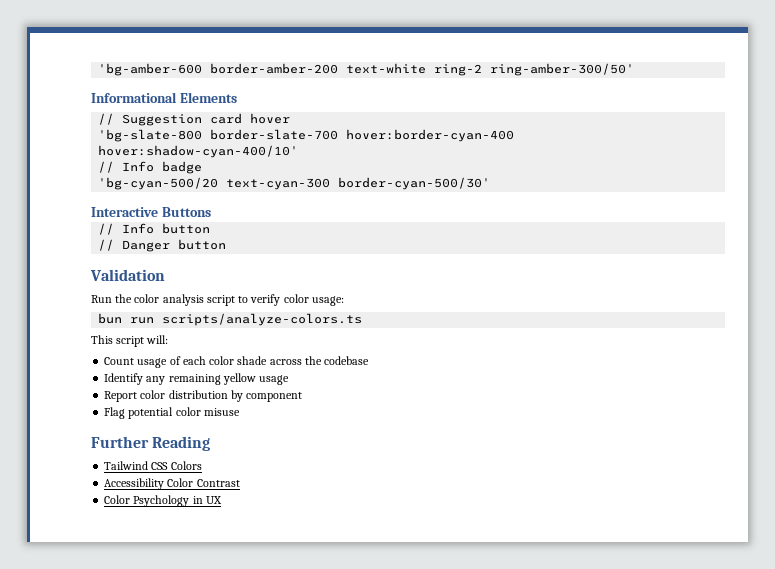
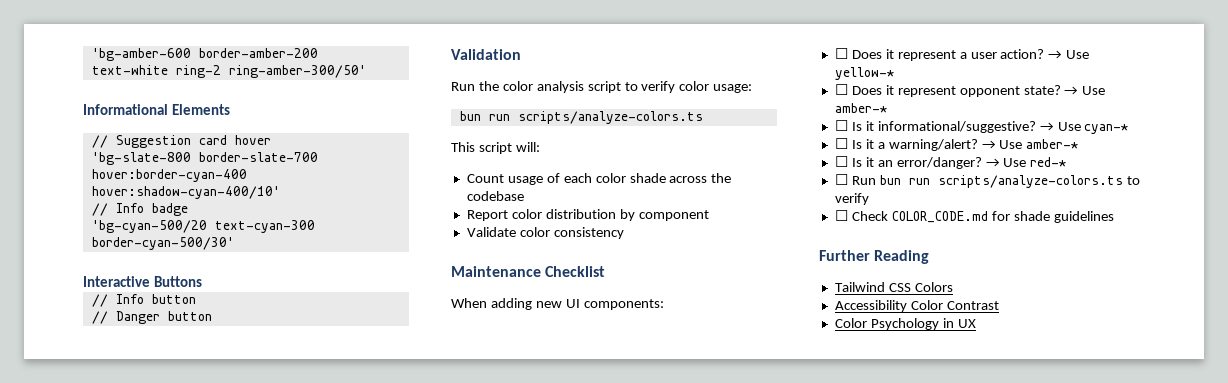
[104,373,290,385] // Identify any remaining yellow usage -> (524, 196) none
[104,407,240,419] Flag potential color misuse -> [466,227,624,239] [451,266,606,277] [451,298,664,310] [834,48,1090,61] [834,67,894,80] [834,84,1106,97] [834,103,887,113] [834,120,1129,134] [834,138,1079,151] [834,156,1067,169] [834,174,1140,188] [834,193,869,205] [834,210,1114,223] Validate color consistency // Maintenance Checklist // When adding new UI components: // ☐ Does it represent a user action? → Use yellow-* // ☐ Does it represent opponent state? → Use amber-* // ☐ Is it informational/suggestive? → Use cyan-* // ☐ Is it a warning/alert? → Use amber-* // ☐ Is it an error/danger? → Use red-* // ☐ Run bun run scripts/analyze-colors.ts to verify // ☐ Check COLOR_CODE.md for shade guidelines

